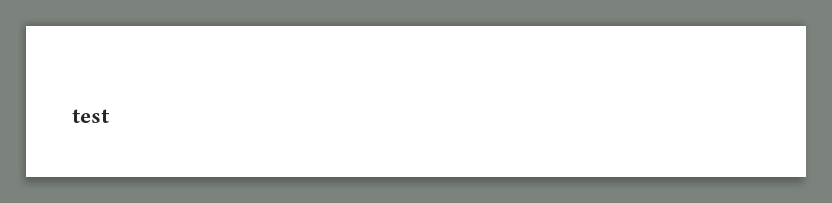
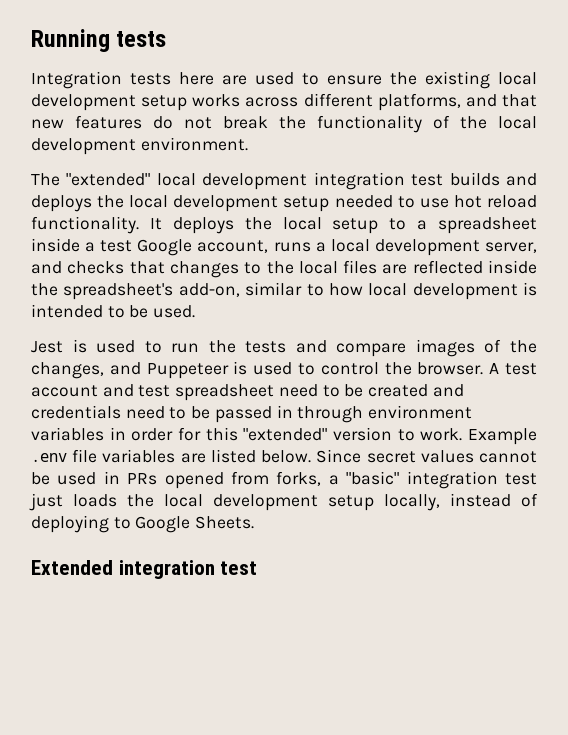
(72, 116) none -> [31,29,167,52] [31,71,537,89] [31,93,538,111] [31,115,537,133] [31,137,248,155] [31,172,537,190] [31,195,537,212] [31,216,537,234] [31,238,537,256] [31,260,537,278] [31,282,537,300] [31,304,196,318] [31,339,537,357] [31,361,538,379] [31,384,464,401] [31,405,473,423] [31,427,537,445] [31,449,537,463] [31,471,537,489] [29,493,538,511] [31,515,255,533] [31,560,215,579] Running tests // Integration tests here are used to ensure the existing local development setup works across different platforms, and that new features do not break the functionality of the local development environment. // The "extended" local development integration test builds and deploys the local development setup needed to use hot reload functionality. It deploys the local setup to a spreadsheet inside a test Google account, runs a local development server, and checks that changes to the local files are reflected inside the spreadsheet's add-on, similar to how local development is intended to be used. // Jest is used to run the tests and compare images of the changes, and Puppeteer is used to control the browser. A test account and test spreadsheet need to be created and credentials need to be passed in through environment variables in order for this "extended" version to work. Example .env file variables are listed below. Since secret values cannot be used in PRs opened from forks, a "basic" integration test just loads the local development setup locally, instead of deploying to Google Sheets. // Extended integration

